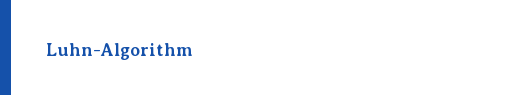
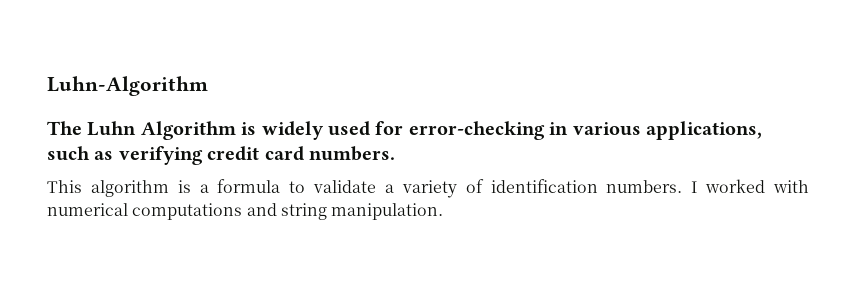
(193, 51) none -> [47,121,762,140] [47,146,395,165] [47,179,809,198] [47,203,444,220] // The Luhn Algorithm is widely used for error-checking in various applications, such as verifying credit card numbers. // This algorithm is a formula to validate a variety of identification numbers. I worked with numerical computations and string manipulation.

